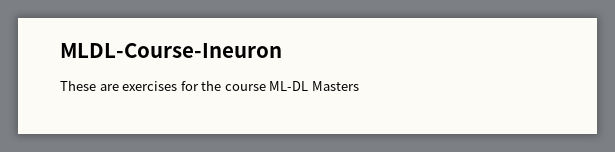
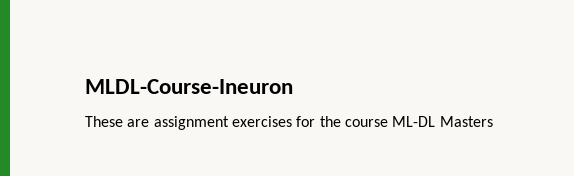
(119, 87) none -> [153,116,229,130] assignment

